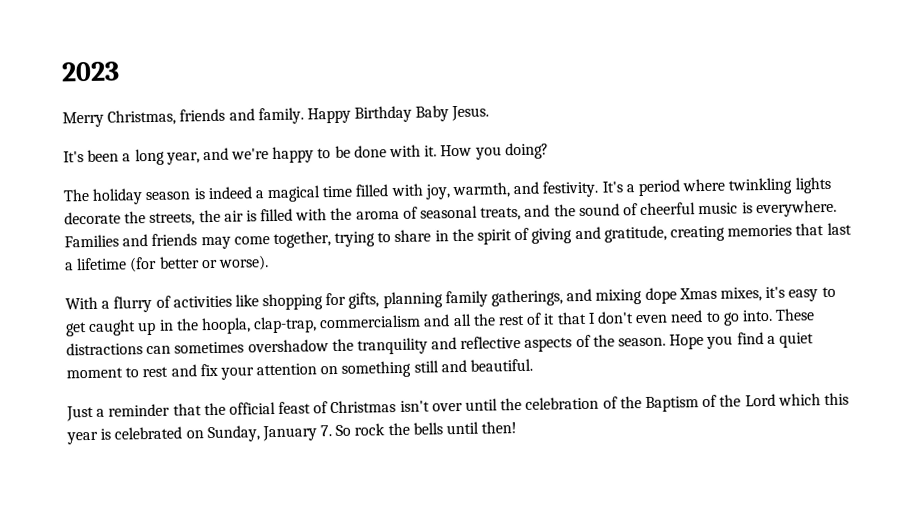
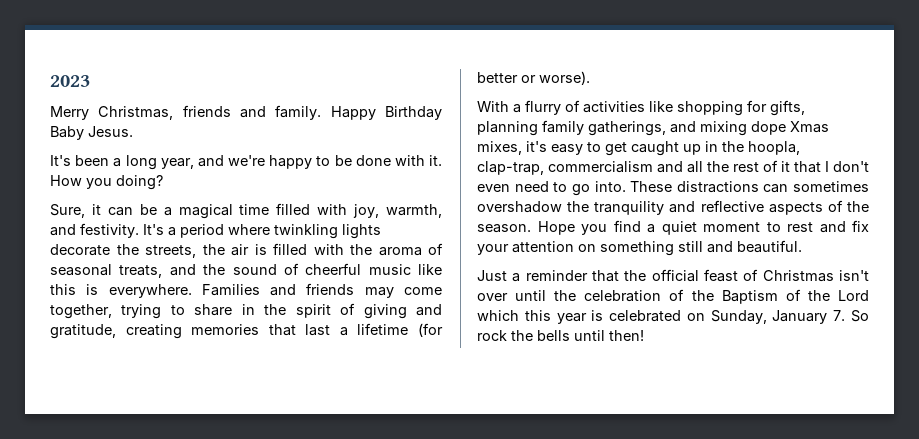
[63,186,252,205] The holiday season is indeed -> [50,204,157,218] Sure, it can be
(739, 208) none -> [418,264,442,275] [50,284,76,295] like this

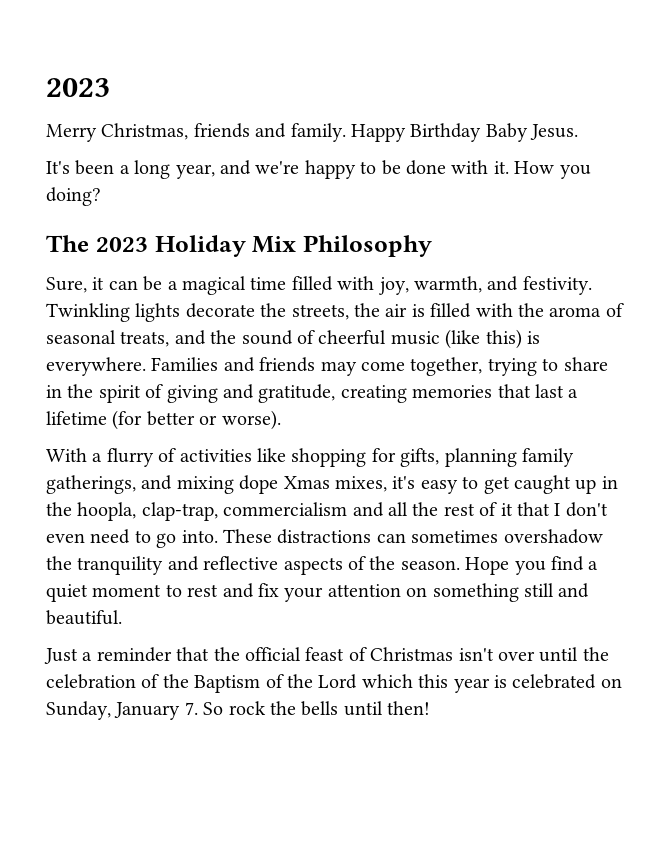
(163, 182) none -> [46,235,432,257] // The 2023 Holiday Mix Philosophy
[143,224,338,239] It's a period where twinkling -> [46,303,130,322] Twinkling
[418,264,442,275] [50,284,76,295] like this -> [445,329,522,349] (like this)

